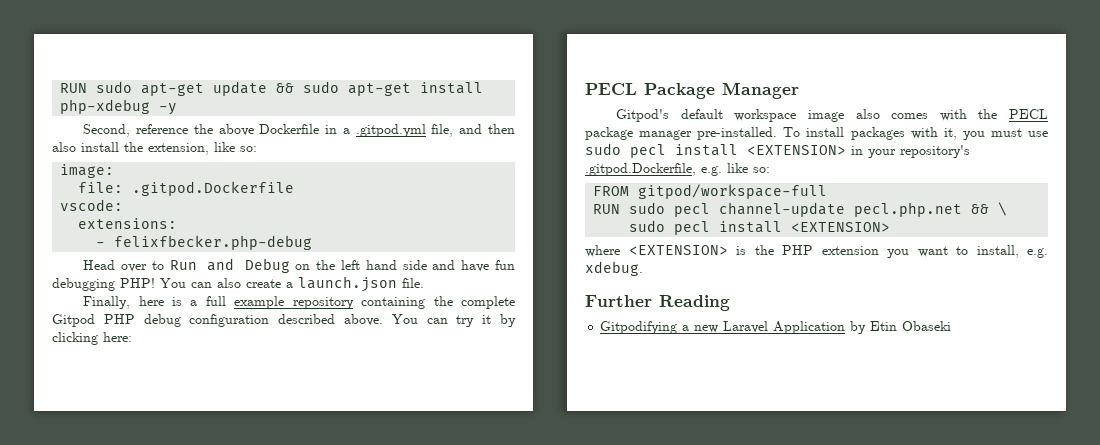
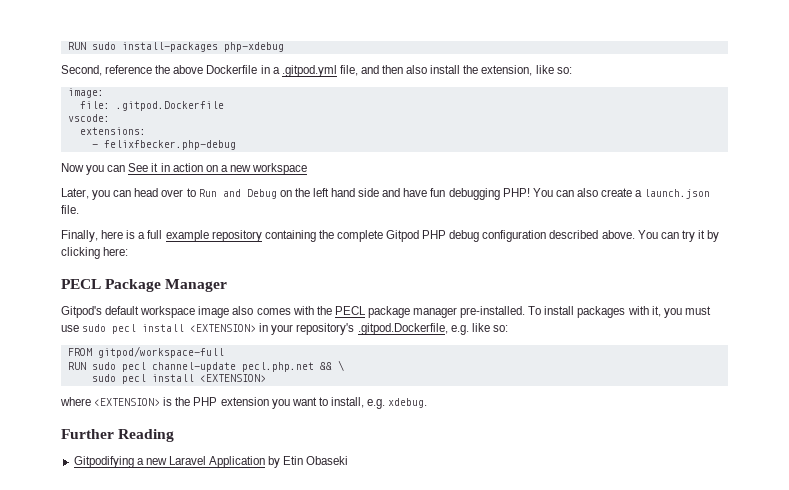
[60,81,484,96] RUN sudo apt-get update && sudo apt-get install -> [67,42,218,52] RUN sudo install-packages
[159,103,178,115] -y -> (284, 47) none
[83,260,116,270] Head -> [61,163,308,175] [61,188,159,200] Now you can See it in action on a new workspace // Later, you can head

